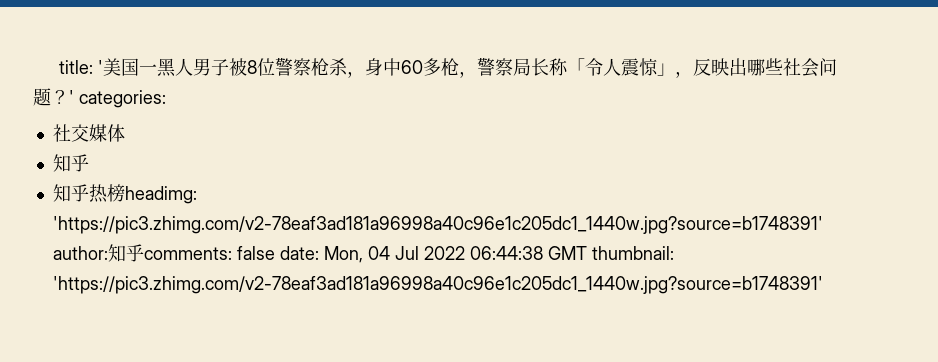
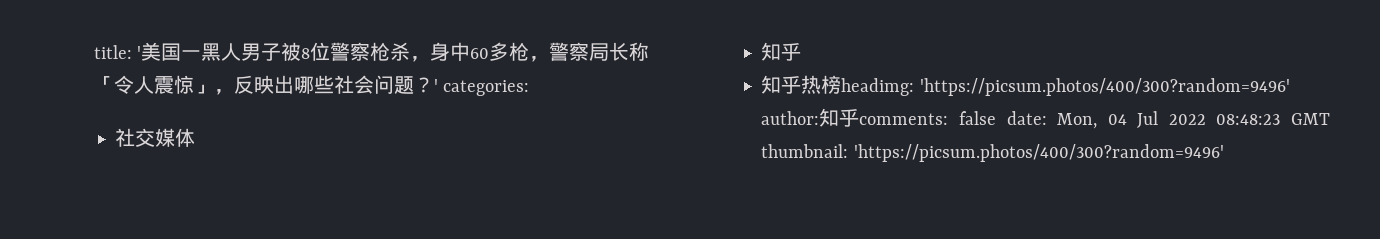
[52,216,823,234] 'https://pic3.zhimg.com/v2-78eaf3ad181a96998a40c96e1c205dc1_1440w.jpg?source=b1748391' -> [919,78,1290,96] 'https://picsum.photos/400/300?random=9496'
[469,246,543,260] 06:44:38 -> [1216,114,1281,125] 08:48:23
[52,276,823,294] 'https://pic3.zhimg.com/v2-78eaf3ad181a96998a40c96e1c205dc1_1440w.jpg?source=b1748391' -> [853,144,1224,162] 'https://picsum.photos/400/300?random=9496'

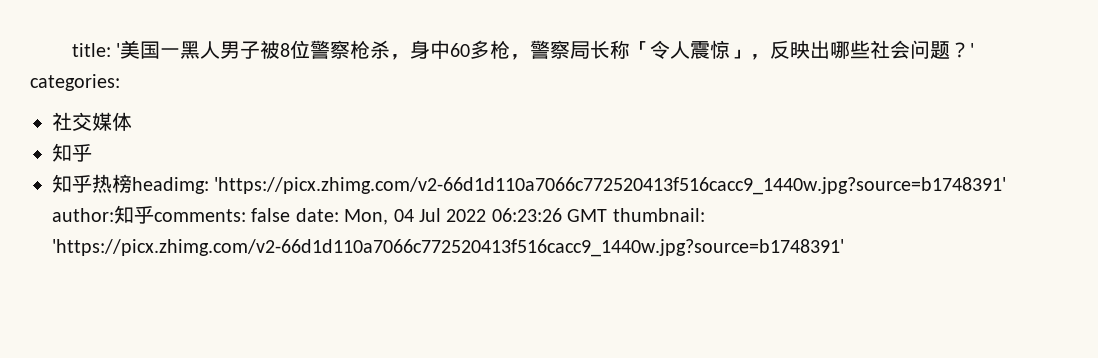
[919,78,1290,96] 'https://picsum.photos/400/300?random=9496' -> [214,177,1007,195] 'https://picx.zhimg.com/v2-66d1d110a7066c772520413f516cacc9_1440w.jpg?source=b1748391'
[1216,114,1281,125] 08:48:23 -> [491,208,562,222] 06:23:26
[853,144,1224,162] 'https://picsum.photos/400/300?random=9496' -> [52,239,844,257] 'https://picx.zhimg.com/v2-66d1d110a7066c772520413f516cacc9_1440w.jpg?source=b1748391'

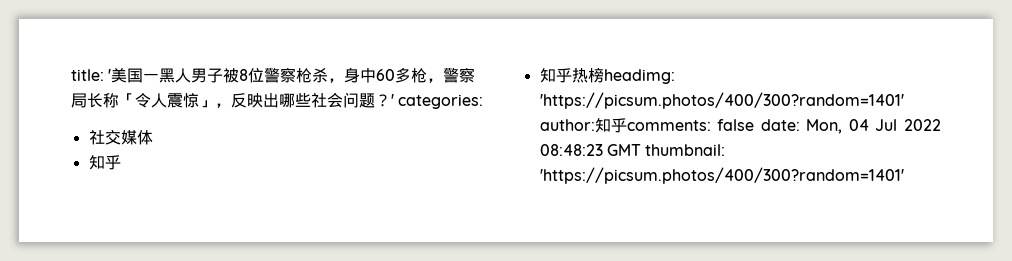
[214,177,1007,195] 'https://picx.zhimg.com/v2-66d1d110a7066c772520413f516cacc9_1440w.jpg?source=b1748391' -> [539,92,904,109] 'https://picsum.photos/400/300?random=1401'
[491,208,562,222] 06:23:26 -> [539,144,603,156] 08:48:23
[52,239,844,257] 'https://picx.zhimg.com/v2-66d1d110a7066c772520413f516cacc9_1440w.jpg?source=b1748391' -> [539,167,904,184] 'https://picsum.photos/400/300?random=1401'

